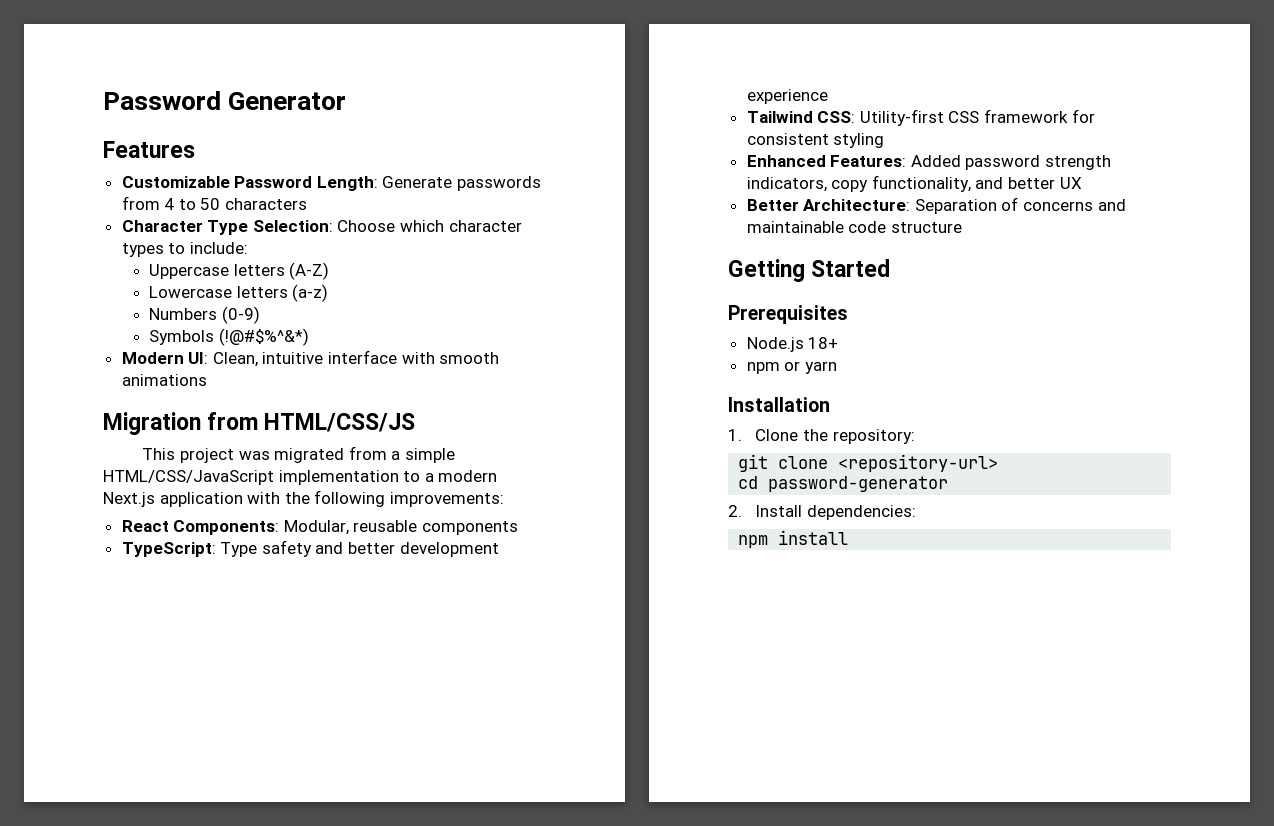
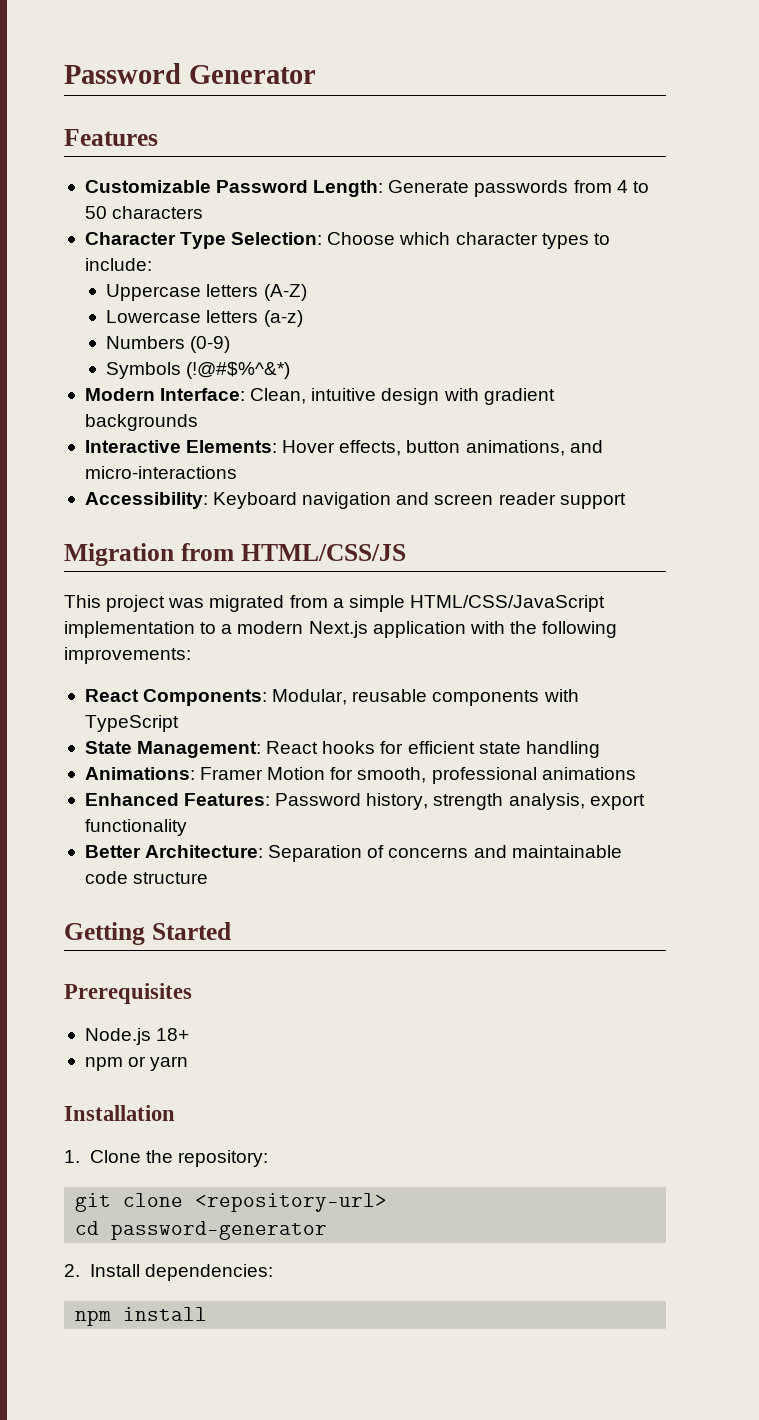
[188,352,209,364] UI: -> [160,388,246,401] Interface:
[328,350,500,364] [121,374,207,386] interface with smooth animations -> [381,388,555,405] [84,414,198,431] [84,440,603,456] [84,466,237,479] [84,492,626,509] design with gradient backgrounds // Interactive Elements: Hover effects, button animations, and micro-interactions // Accessibility: Keyboard navigation and screen reader support
[121,540,499,557] [746,89,828,104] [746,109,1095,126] [746,133,885,148] [746,155,1112,170] [746,175,1082,192] // TypeScript: Type safety and better development experience // Tailwind CSS: Utility-first CSS framework for consistent styling // Enhanced Features: Added password strength indicators, copy functionality, and better UX -> [543,689,579,702] [84,715,179,732] [84,741,600,758] [84,767,636,784] [84,793,645,810] [84,819,187,836] with TypeScript // State Management: React hooks for efficient state handling // Animations: Framer Motion for smooth, professional animations // Enhanced Features: Password history, strength analysis, export functionality

